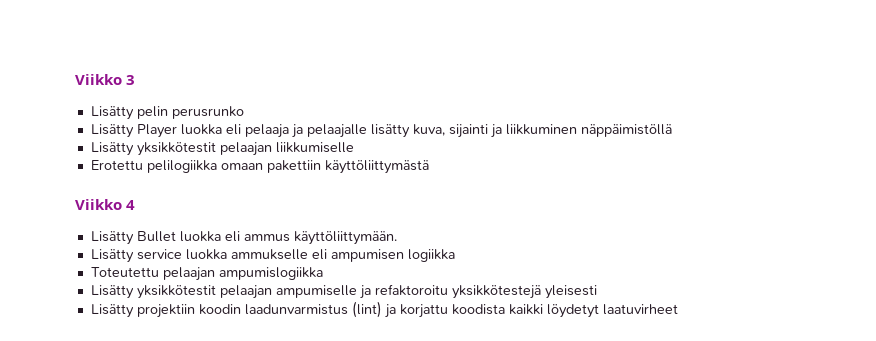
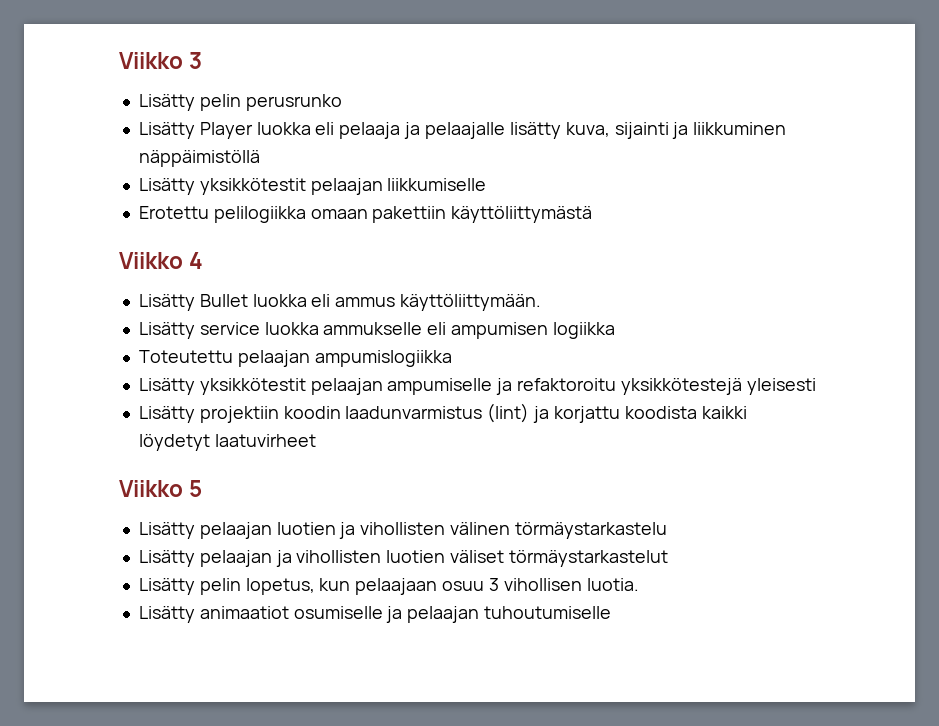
(678, 309) none -> [119,480,203,497] [138,522,667,539] [138,550,668,567] [138,578,639,595] [138,606,612,623] // Viikko 5 // Lisätty pelaajan luotien ja vihollisten välinen törmäystarkastelu // Lisätty pelaajan ja vihollisten luotien väliset törmäystarkastelut // Lisätty pelin lopetus, kun pelaajaan osuu 3 vihollisen luotia. // Lisätty animaatiot osumiselle ja pelaajan tuhoutumiselle

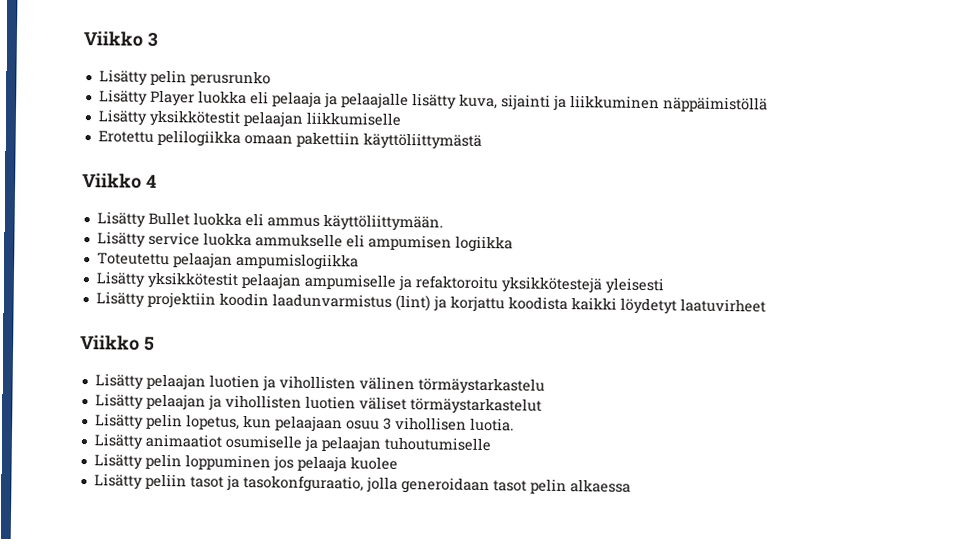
(612, 612) none -> [93,453,398,473] [93,473,631,495] // Lisätty pelin loppuminen jos pelaaja kuolee // Lisätty peliin tasot ja tasokonfguraatio, jolla generoidaan tasot pelin alkaessa

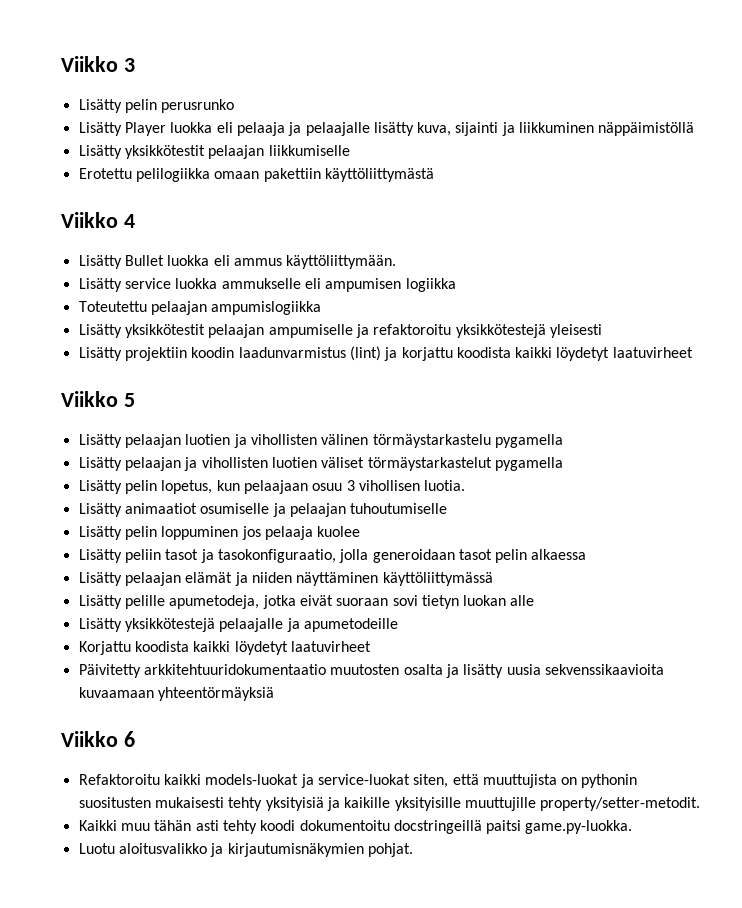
(545, 386) none -> [494,434,563,448] pygamella
(542, 406) none -> [494,457,563,471] pygamella
[242,475,364,493] tasokonfguraatio, -> [217,549,336,563] tasokonfiguraatio,
(631, 486) none -> [78,572,493,586] [78,595,535,609] [78,618,398,632] [78,641,371,655] [78,664,664,678] [78,687,274,701] [61,731,135,747] [78,774,638,788] [78,797,701,811] [78,820,633,834] [78,843,413,857] // Lisätty pelaajan elämät ja niiden näyttäminen käyttöliittymässä // Lisätty pelille apumetodeja, jotka eivät suoraan sovi tietyn luokan alle // Lisätty yksikkötestejä pelaajalle ja apumetodeille // Korjattu koodista kaikki löydetyt laatuvirheet // Päivitetty arkkitehtuuridokumentaatio muutosten osalta ja lisätty uusia sekvenssikaavioita kuvaamaan yhteentörmäyksiä // Viikko 6 // Refaktoroitu kaikki models-luokat ja service-luokat siten, että muuttujista on pythonin suositusten mukaisesti tehty yksityisiä ja kaikille yksityisille muuttujille property/setter-metodit. // Kaikki muu tähän asti tehty koodi dokumentoitu docstringeillä paitsi game.py-luokka. // Luotu aloitusvalikko ja kirjautumisnäkymien pohjat.

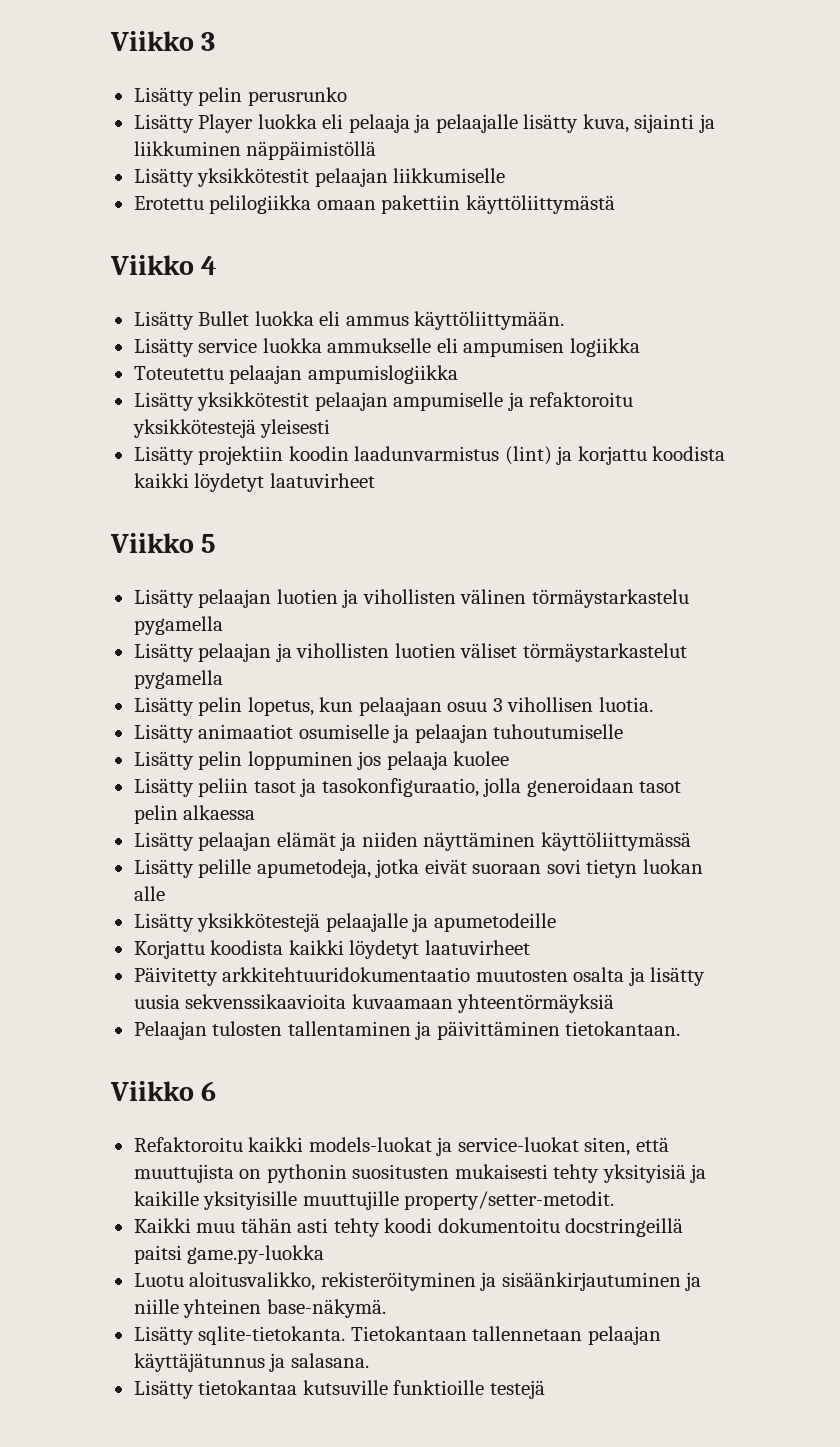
(274, 694) none -> [133,1021,681,1040] // Pelaajan tulosten tallentaminen ja päivittäminen tietokantaan.
[525,820,633,834] game.py-luokka. -> [187,1245,325,1264] game.py-luokka
[118,843,413,857] aloitusvalikko ja kirjautumisnäkymien pohjat. -> [189,1272,702,1291] [133,1299,386,1318] [133,1326,661,1345] [133,1353,369,1372] [133,1380,545,1399] aloitusvalikko, rekisteröityminen ja sisäänkirjautuminen ja niille yhteinen base-näkymä. // Lisätty sqlite-tietokanta. Tietokantaan tallennetaan pelaajan käyttäjätunnus ja salasana. // Lisätty tietokantaa kutsuville funktioille testejä

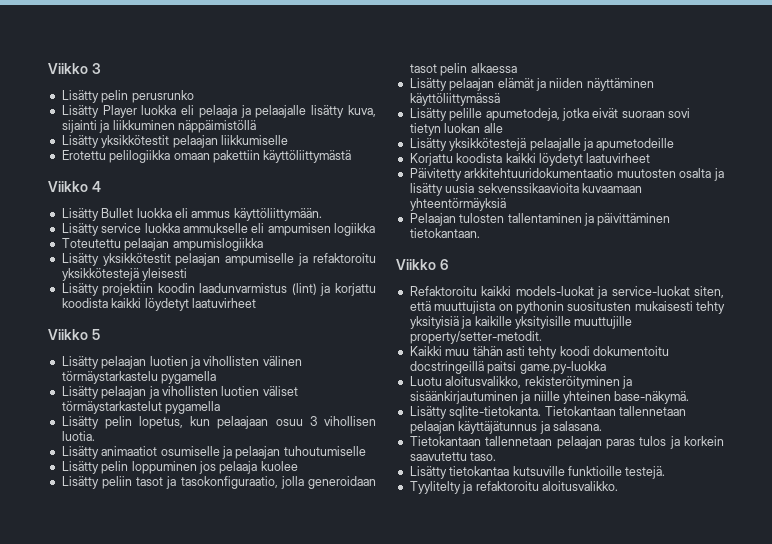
(369, 1360) none -> [409,436,724,449] [409,452,497,461] // Tietokantaan tallennetaan pelaajan paras tulos ja korkein saavutettu taso.
[489,1380,545,1399] testejä -> [625,466,666,479] [409,481,618,494] testejä. // Tyylitelty ja refaktoroitu aloitusvalikko.

